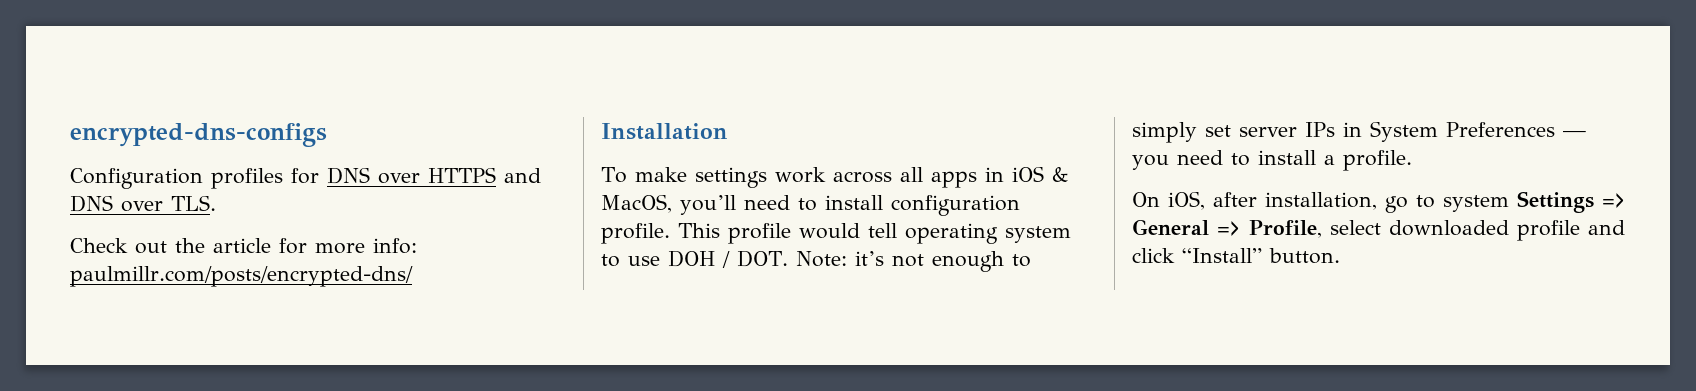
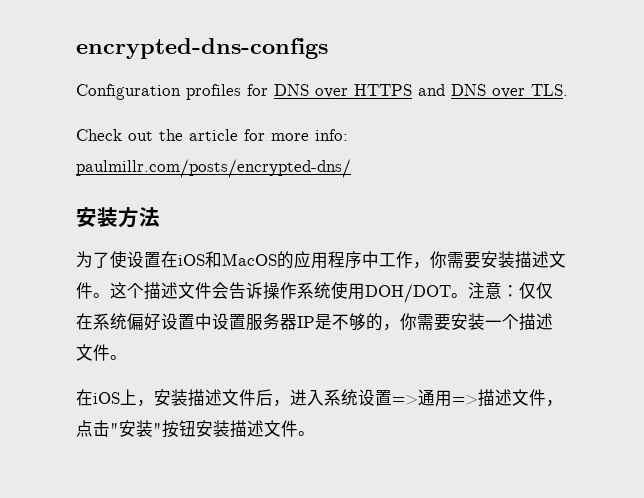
[601,123,728,140] [601,166,1068,188] [601,194,1020,216] [601,223,1071,244] [601,250,1031,272] [1132,121,1586,143] [1132,150,1412,171] [1132,191,1626,213] [1132,219,1625,241] [1132,248,1340,264] Installation // To make settings work across all apps in iOS & MacOS, you’ll need to install configuration profile. This profile would tell operating system to use DOH / DOT. Note: it’s not enough to simply set server IPs in System Preferences — you need to install a profile. // On iOS, after installation, go to system Settings => General => Profile, select downloaded profile and click “Install” button. -> [76,207,160,228] [76,251,566,269] [76,282,553,303] [76,313,553,331] [76,344,127,361] [76,389,563,407] [76,420,315,438] 安装方法 // 为了使设置在iOS和MacOS的应用程序中工作，你需要安装描述文件。这个描述文件会告诉操作系统使用DOH/DOT。注意：仅仅在系统偏好设置中设置服务器IP是不够的，你需要安装一个描述文件。 // 在iOS上，安装描述文件后，进入系统设置=>通用=>描述文件，点击"安装"按钮安装描述文件。

